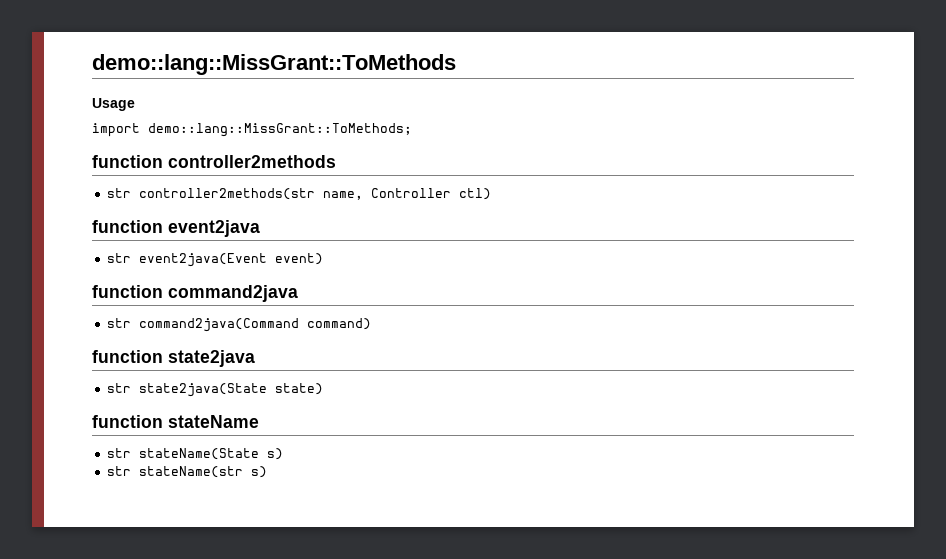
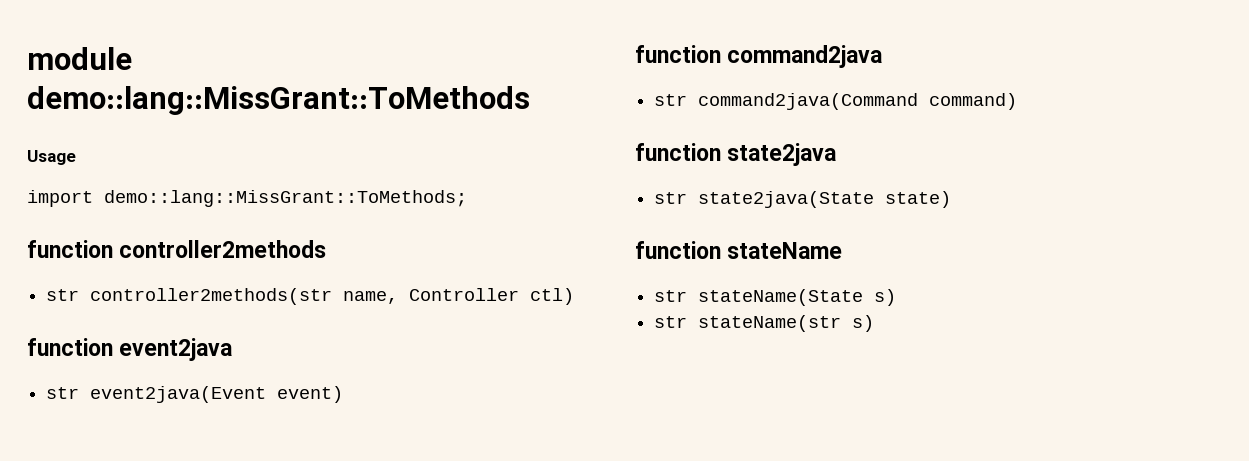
(92, 64) none -> [27,47,132,70] module

